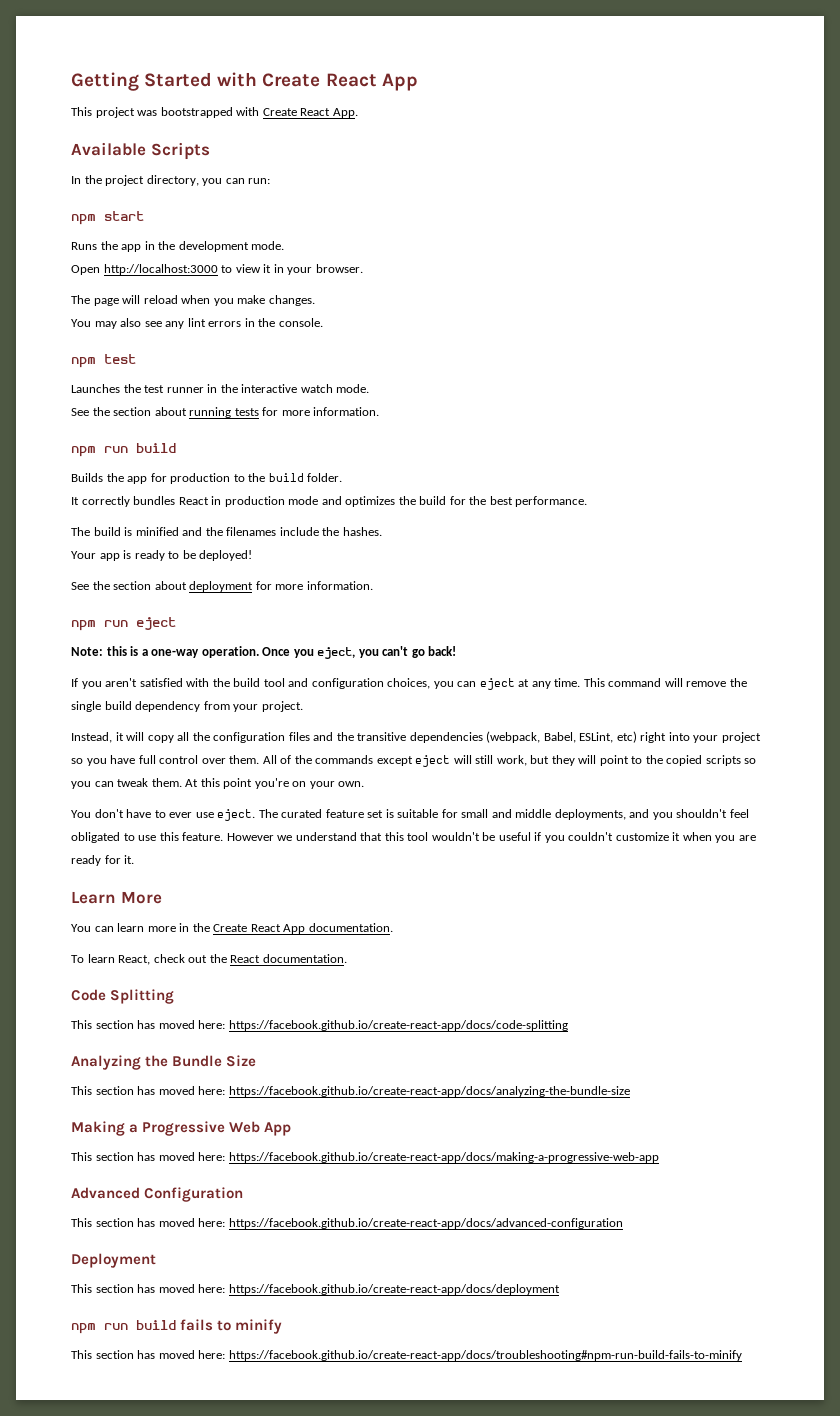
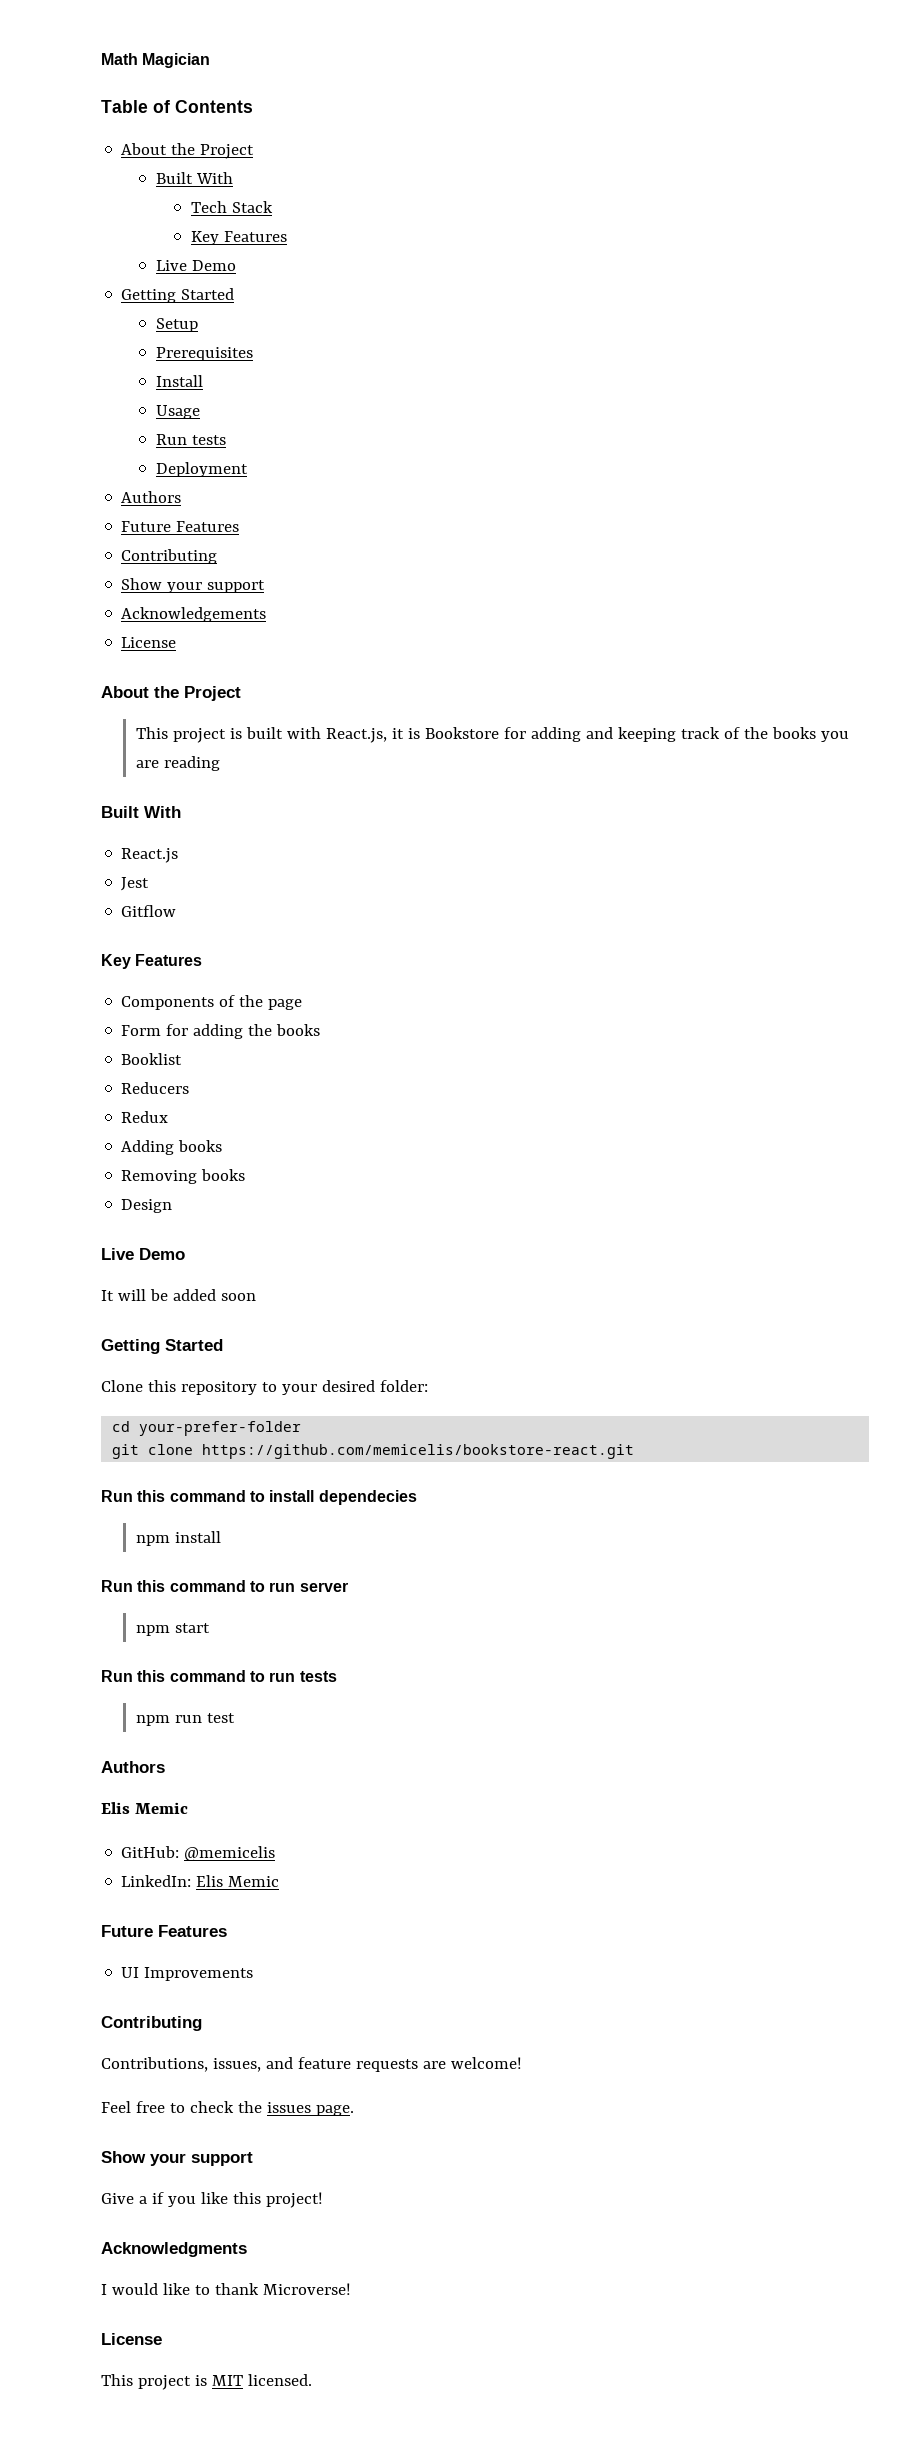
[71,72,418,91] [71,107,358,118] [71,142,210,160] [71,175,271,186] [71,211,144,225] [71,241,285,252] [71,264,363,275] [71,295,315,306] [71,318,323,329] [71,354,136,368] [71,384,370,393] [71,407,380,418] [71,443,176,457] [71,473,343,484] [71,496,588,507] [71,527,382,536] [71,550,253,561] [71,581,373,592] [71,617,176,631] [71,646,457,659] [71,678,747,690] [71,701,303,712] [71,731,761,743] [71,755,757,767] [71,778,365,789] [71,809,749,821] [71,832,756,843] [71,855,135,866] [71,891,162,904] [71,923,393,934] [71,954,347,965] [71,989,175,1004] [71,1020,568,1031] [71,1055,257,1070] [71,1086,630,1097] [71,1121,292,1136] [71,1152,659,1163] [71,1187,244,1202] [71,1218,623,1229] [71,1253,156,1268] [71,1284,560,1295] [71,1319,283,1334] [71,1350,742,1361] Getting Started with Create React App // This project was bootstrapped with Create React App. // Available Scripts // In the project directory, you can run: // npm start // Runs the app in the development mode. // Open http://localhost:3000 to view it in your browser. // The page will reload when you make changes. // You may also see any lint errors in the console. // npm test // Launches the test runner in the interactive watch mode. // See the section about running tests for more information. // npm run build // Builds the app for production to the build folder. // It correctly bundles React in production mode and optimizes the build for the best performance. // The build is minified and the filenames include the hashes. // Your app is ready to be deployed! // See the section about deployment for more information. // npm run eject // Note: this is a one-way operation. Once you eject, you can't go back! // If you aren't satisfied with the build tool and configuration choices, you can eject at any time. This command will remove the single build dependency from your project. // Instead, it will copy all the configuration files and the transitive dependencies (webpack, Babel, ESLint, etc) right into your project so you have full control over them. All of the commands except eject will still work, but they will point to the copied scripts so you can tweak them. At this point you're on your own. // You don't have to ever use eject. The curated feature set is suitable for small and middle deployments, and you shouldn't feel obligated to use this feature. However we understand that this tool wouldn't be useful if you couldn't customize it when you are ready for it. // Learn More // You can learn more in the Create React App documentation. // To learn React, check out the React documentation. // Code Splitting // This section has moved here: https://facebook.github.io/create-react-app/docs/code-splitting // Analyzing the Bundle Size // This section has moved here: https://facebook.github.io/create-react-app/docs/analyzing-the-bundle-size // Making a Progressive Web App // This section has moved here: https://facebook.github.io/create-react-app/docs/making-a-progressive-web-app // Advanced Configuration // This section has moved here: https://facebook.github.io/create-react-app/docs/advanced-configuration // Deployment // This section has moved here: https://facebook.github.io/create-react-app/docs/deployment // npm run build fails to minify // This section has moved here: https://facebook.github.io/create-react-app/docs/troubleshooting#npm-run-build-fails-to-minify -> [101,53,211,68] [101,100,253,113] [121,143,255,159] [156,172,234,184] [190,201,273,213] [190,231,287,245] [156,260,237,271] [121,288,235,303] [156,318,199,332] [156,347,254,361] [156,375,204,387] [156,405,201,419] [156,434,227,445] [156,462,249,477] [121,491,182,503] [121,521,240,532] [121,549,218,564] [121,578,266,593] [121,607,267,622] [121,637,177,648] [101,686,241,701] [135,727,849,743] [135,756,220,771] [101,806,181,818] [121,848,179,863] [121,877,150,891] [121,905,177,917] [101,954,203,969] [121,995,303,1010] [121,1024,321,1039] [121,1053,183,1065] [121,1082,190,1094] [121,1111,169,1123] [121,1140,223,1155] [121,1169,246,1184] [121,1199,173,1213] [101,1248,185,1260] [101,1289,256,1301] [101,1339,223,1354] [101,1380,428,1395] [112,1421,302,1436] [112,1444,635,1459] [101,1490,417,1505] [135,1531,221,1546] [101,1580,348,1592] [135,1623,210,1636] [101,1670,337,1682] [135,1713,235,1726] [101,1761,165,1773] [101,1802,188,1814] [121,1846,276,1861] [121,1875,280,1887] [101,1925,227,1937] [121,1967,254,1981] [101,2016,202,2031] [101,2057,522,2072] [101,2101,354,2116] [101,2151,253,2166] [101,2192,323,2208] [101,2242,247,2257] [101,2283,351,2295] [101,2333,162,2345] [101,2374,312,2390] Math Magician // Table of Contents // About the Project // Built With // Tech Stack // Key Features // Live Demo // Getting Started // Setup // Prerequisites // Install // Usage // Run tests // Deployment // Authors // Future Features // Contributing // Show your support // Acknowledgements // License // About the Project // This project is built with React.js, it is Bookstore for adding and keeping track of the books you are reading // Built With // React.js // Jest // Gitflow // Key Features // Components of the page // Form for adding the books // Booklist // Reducers // Redux // Adding books // Removing books // Design // Live Demo // It will be added soon // Getting Started // Clone this repository to your desired folder: // cd your-prefer-folder // git clone https://github.com/memicelis/bookstore-react.git // Run this command to install dependecies // npm install // Run this command to run server // npm start // Run this command to run tests // npm run test // Authors // Elis Memic // GitHub: @memicelis // LinkedIn: Elis Memic // Future Features // UI Improvements // Contributing // Contributions, issues, and feature requests are welcome! // Feel free to check the issues page. // Show your support // Give a if you like this project! // Acknowledgments // I would like to thank Microverse! // License // This project is MIT licensed.

